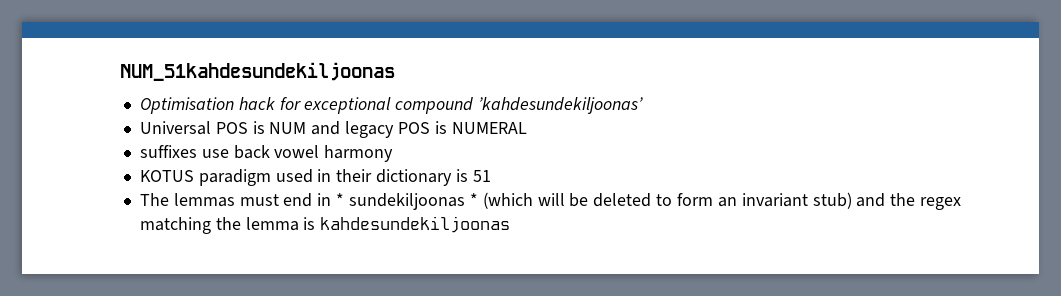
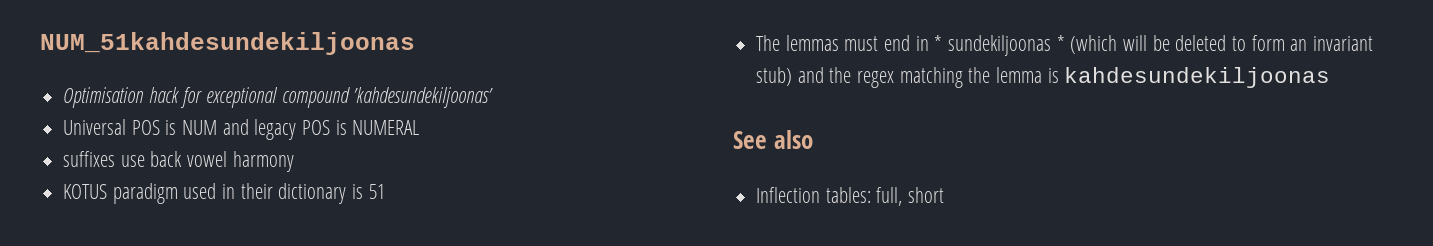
(511, 224) none -> [733,130,813,149] [756,187,945,206] // See also // Inflection tables: full, short

